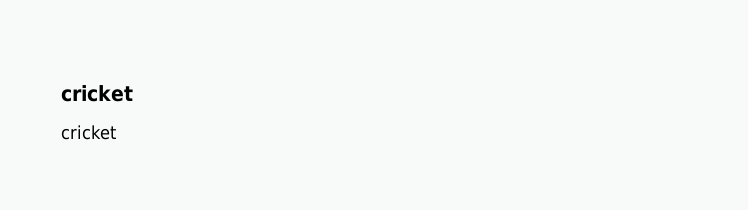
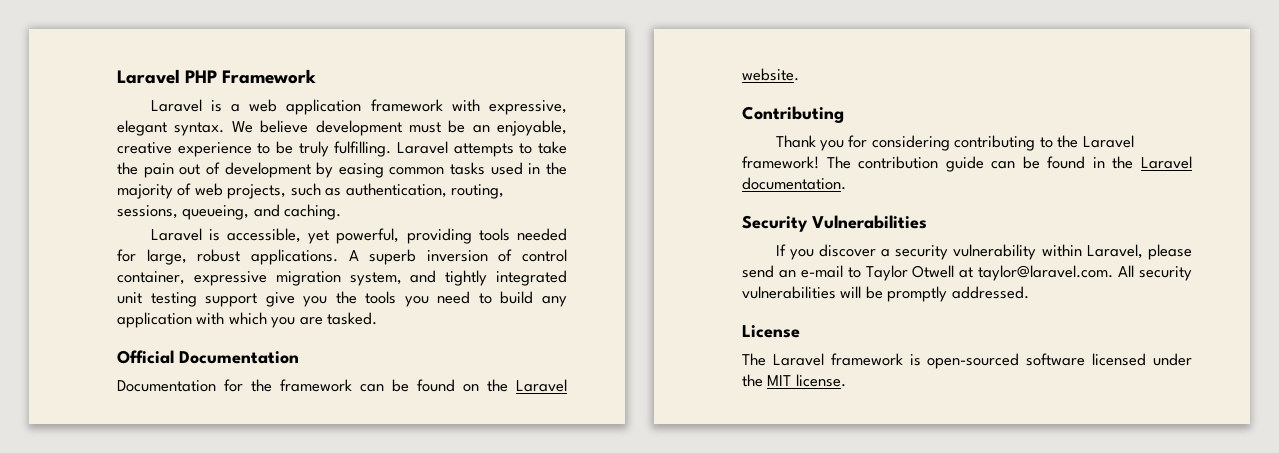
[61,85,133,102] [61,125,116,140] cricket // cricket -> [117,69,317,84] [150,99,567,115] [117,120,567,136] [117,141,567,157] [117,162,567,178] [117,183,505,199] [117,204,342,220] [150,228,567,244] [117,249,567,265] [117,270,567,286] [117,291,568,307] [117,312,378,328] [117,350,299,364] [117,379,567,392] [742,68,799,81] [742,106,844,123] [775,135,1134,151] [742,156,1192,172] [742,177,846,190] [742,215,927,232] [775,244,1192,260] [742,265,1192,281] [742,286,1029,302] [742,325,800,338] [742,353,1192,369] [742,374,846,387] Laravel PHP Framework // Laravel is a web application framework with expressive, elegant syntax. We believe development must be an enjoyable, creative experience to be truly fulfilling. Laravel attempts to take the pain out of development by easing common tasks used in the majority of web projects, such as authentication, routing, sessions, queueing, and caching. // Laravel is accessible, yet powerful, providing tools needed for large, robust applications. A superb inversion of control container, expressive migration system, and tightly integrated unit testing support give you the tools you need to build any application with which you are tasked. // Official Documentation // Documentation for the framework can be found on the Laravel website. // Contributing // Thank you for considering contributing to the Laravel framework! The contribution guide can be found in the Laravel documentation. // Security Vulnerabilities // If you discover a security vulnerability within Laravel, please send an e-mail to Taylor Otwell at taylor@laravel.com. All security vulnerabilities will be promptly addressed. // License // The Laravel framework is open-sourced software licensed under the MIT license.

